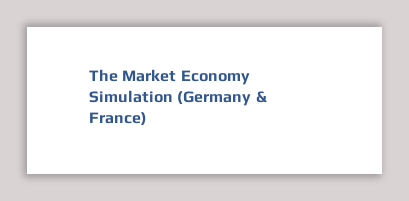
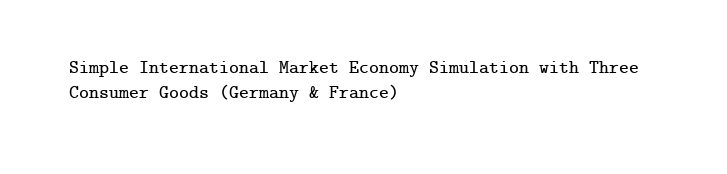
[89,69,118,82] The -> [69,61,269,77] Simple International
(173, 96) none -> [539,61,639,73] [69,86,209,98] with Three Consumer Goods

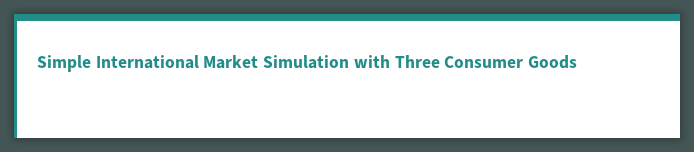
[349,61,419,77] Economy -> (259, 62) none
[219,84,399,102] (Germany & France) -> (578, 62) none

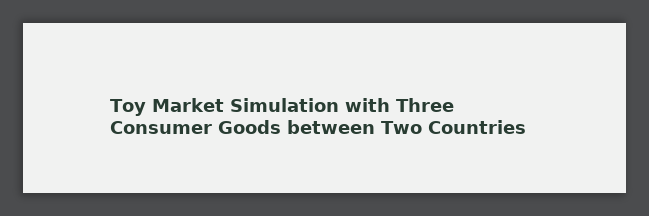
[37,55,199,72] Simple International -> [110,99,146,116] Toy
(578, 62) none -> [287,120,526,134] between Two Countries

